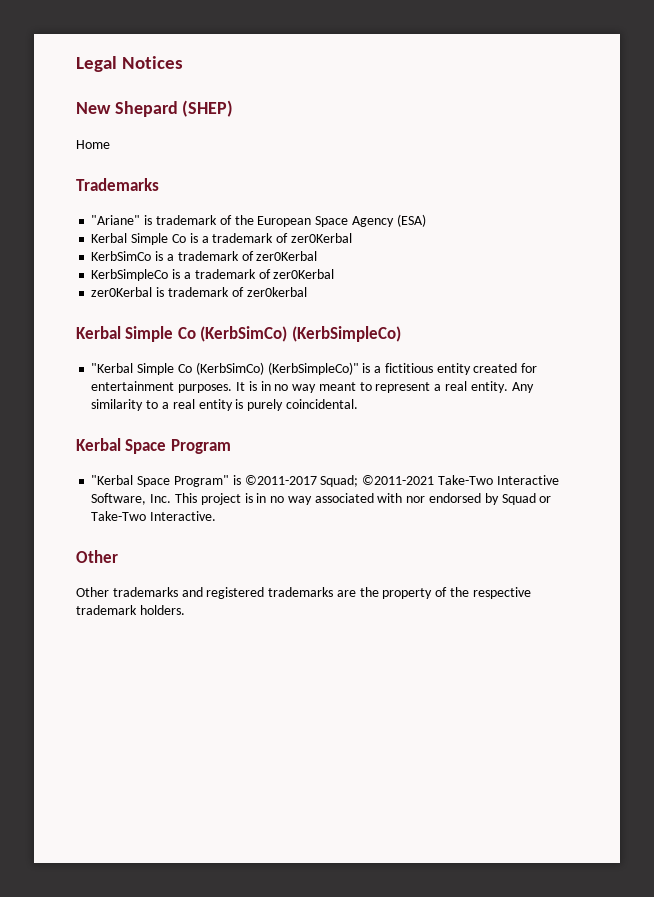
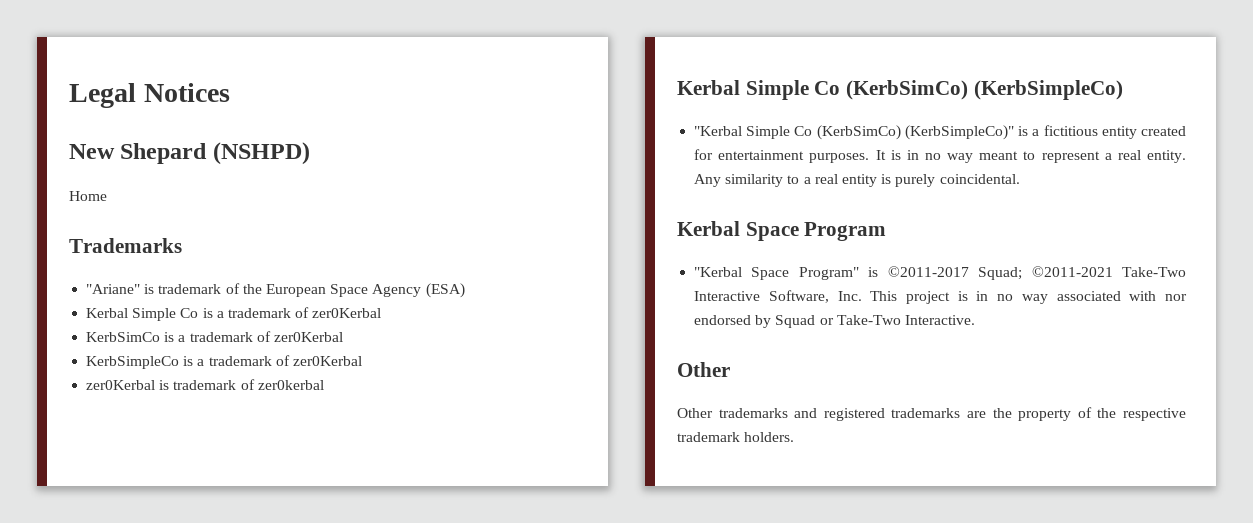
[182,100,234,117] (SHEP) -> [212,142,310,165] (NSHPD)

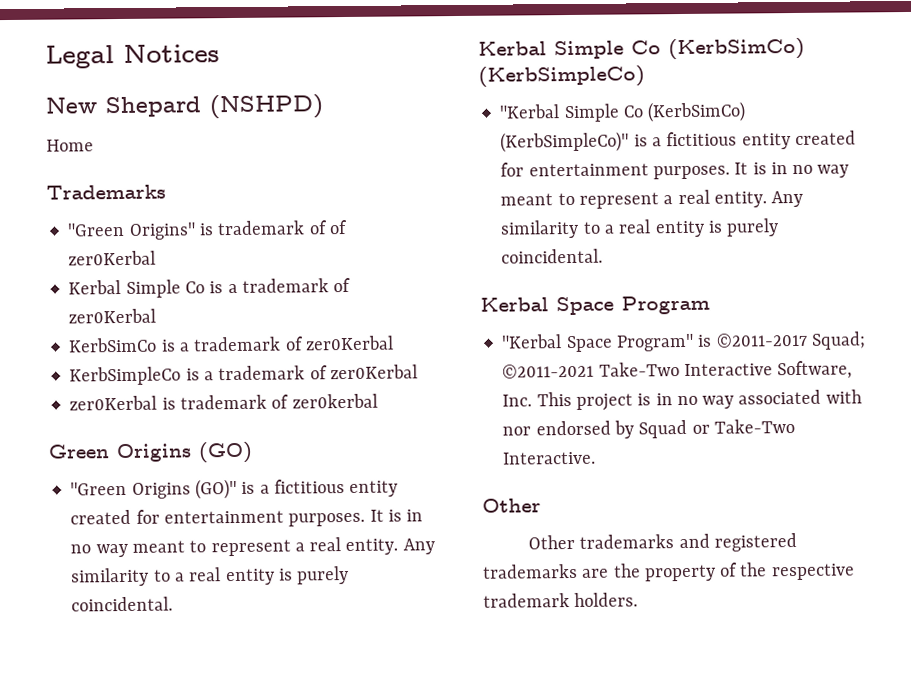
[86,283,465,298] "Ariane" is trademark of the European Space Agency (ESA) -> [67,219,348,240] [68,250,157,266] "Green Origins" is trademark of of zer0Kerbal
(324, 385) none -> [48,441,253,464] [70,478,399,500] [70,509,424,527] [70,537,435,558] [71,565,350,587] [71,596,174,612] // Green Origins (GO) // "Green Origins (GO)" is a fictitious entity created for entertainment purposes. It is in no way meant to represent a real entity. Any similarity to a real entity is purely coincidental.

